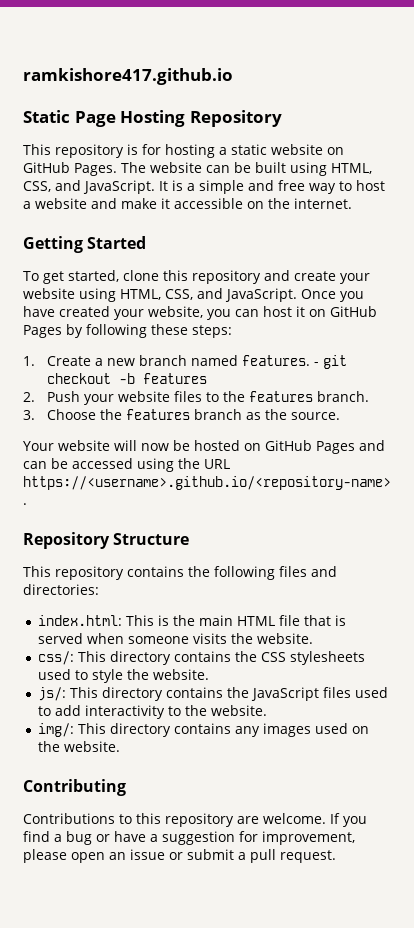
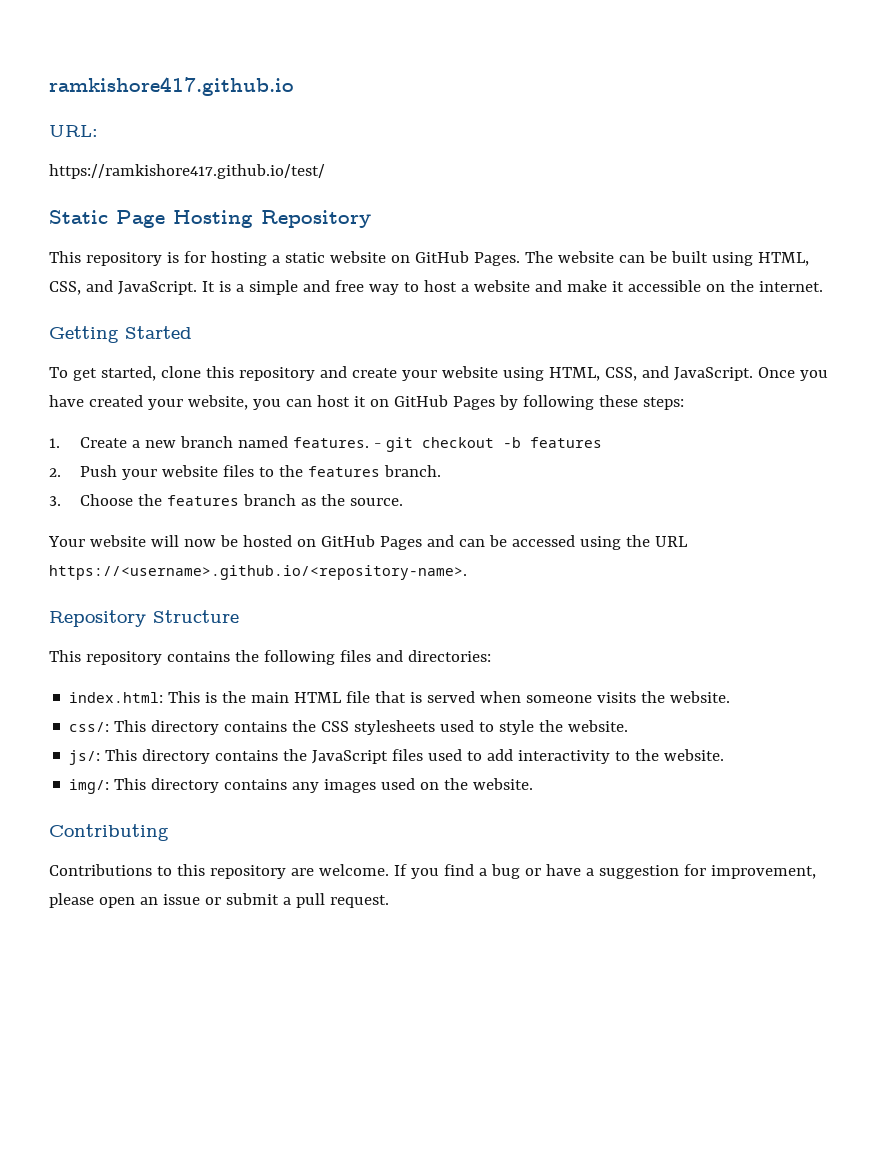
(233, 76) none -> [49,125,98,137] [49,164,325,179] // URL: // https://ramkishore417.github.io/test/

